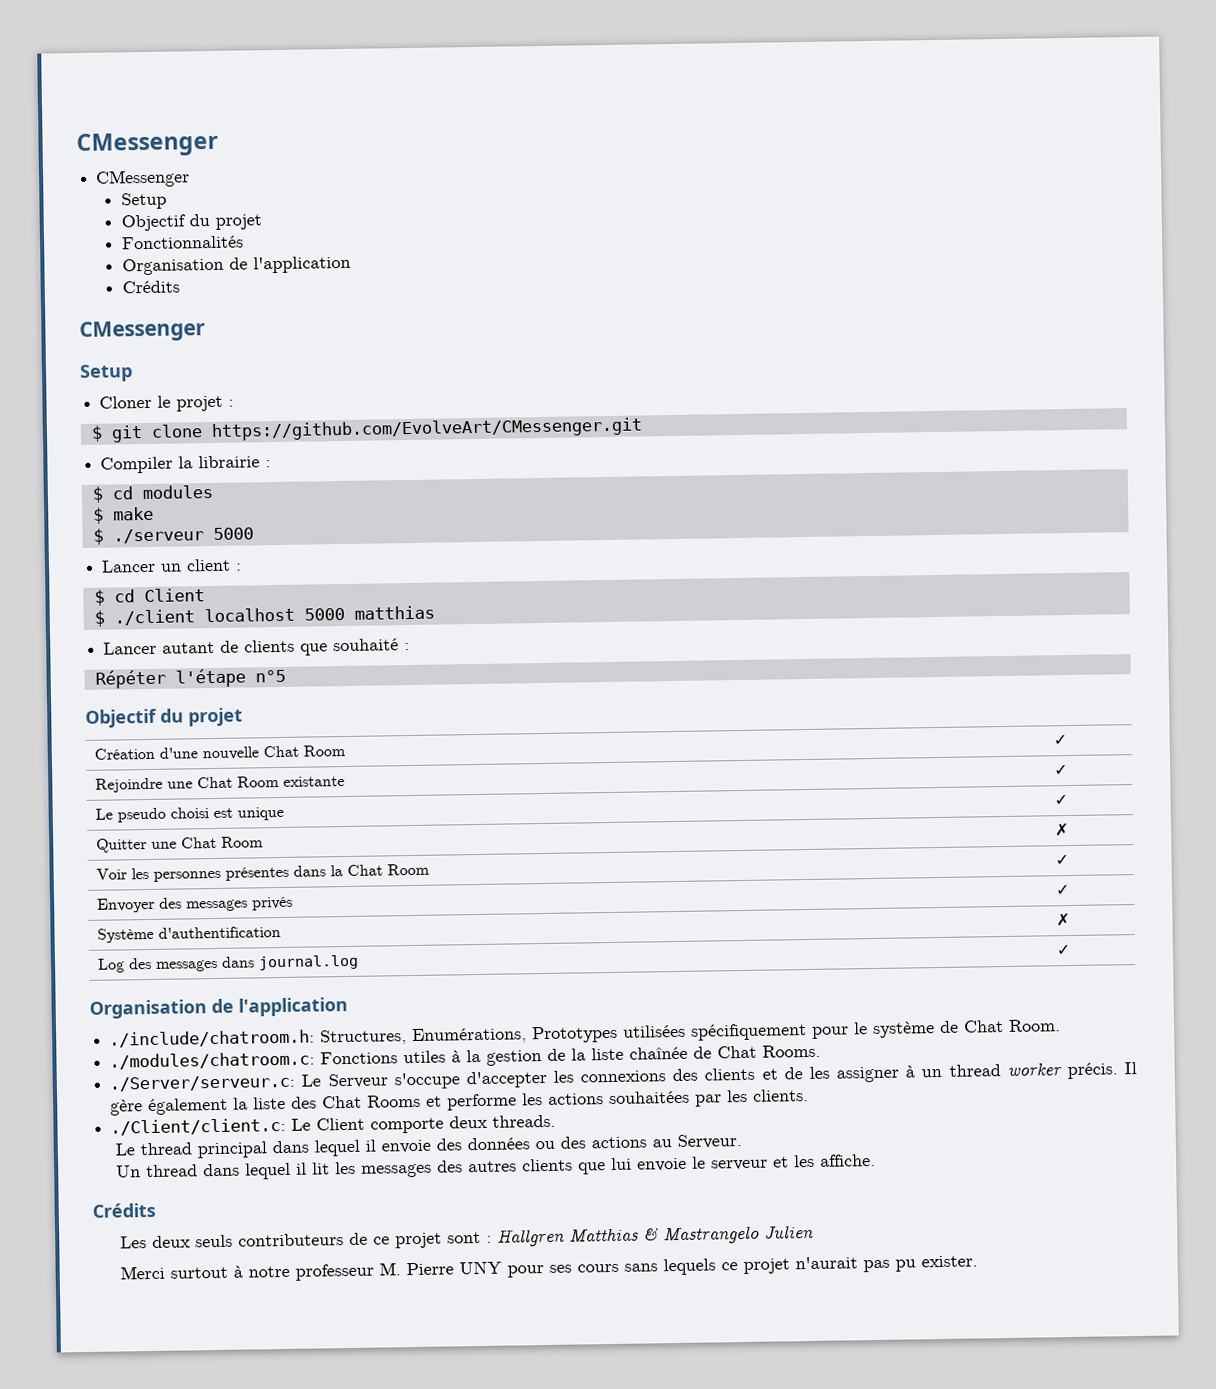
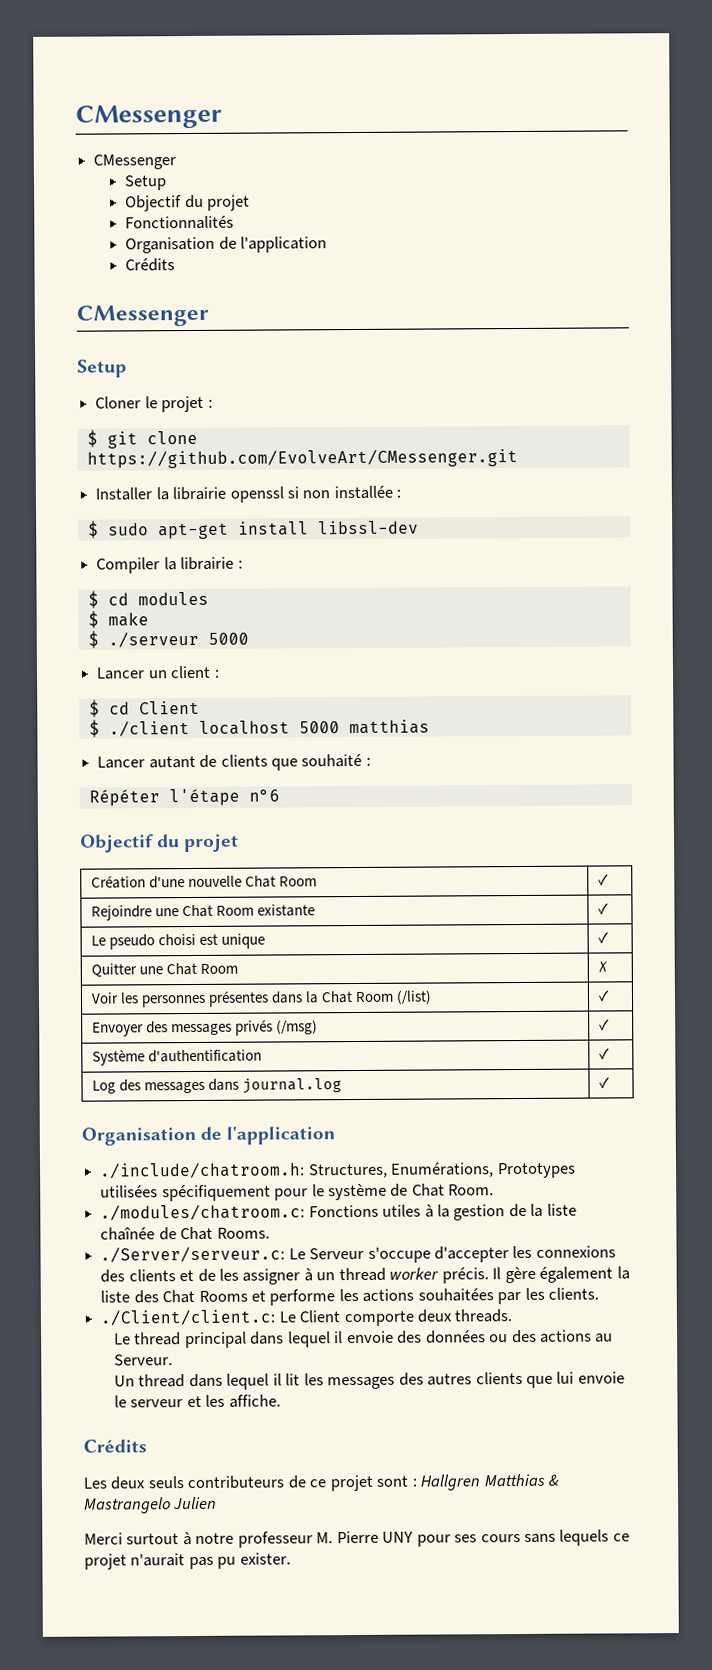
(643, 429) none -> [95,485,402,503] [87,520,419,540] // Installer la librairie openssl si non installée : // $ sudo apt-get install libssl-dev
[254,669,286,683] n°5 -> [248,789,280,802] n°6
(430, 869) none -> [396,990,433,1005] (/list)
(293, 903) none -> [276,1020,319,1035] (/msg)
[1055,913,1070,927] ✗ -> [598,1048,610,1060] ✓

